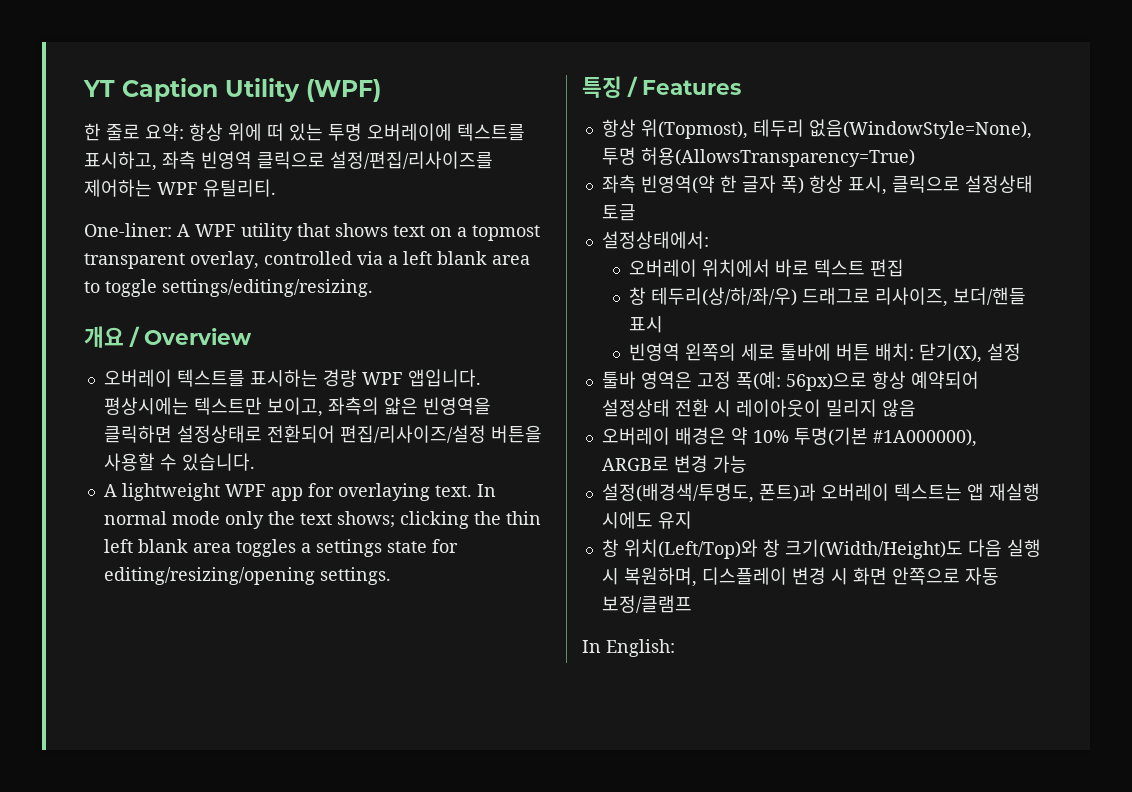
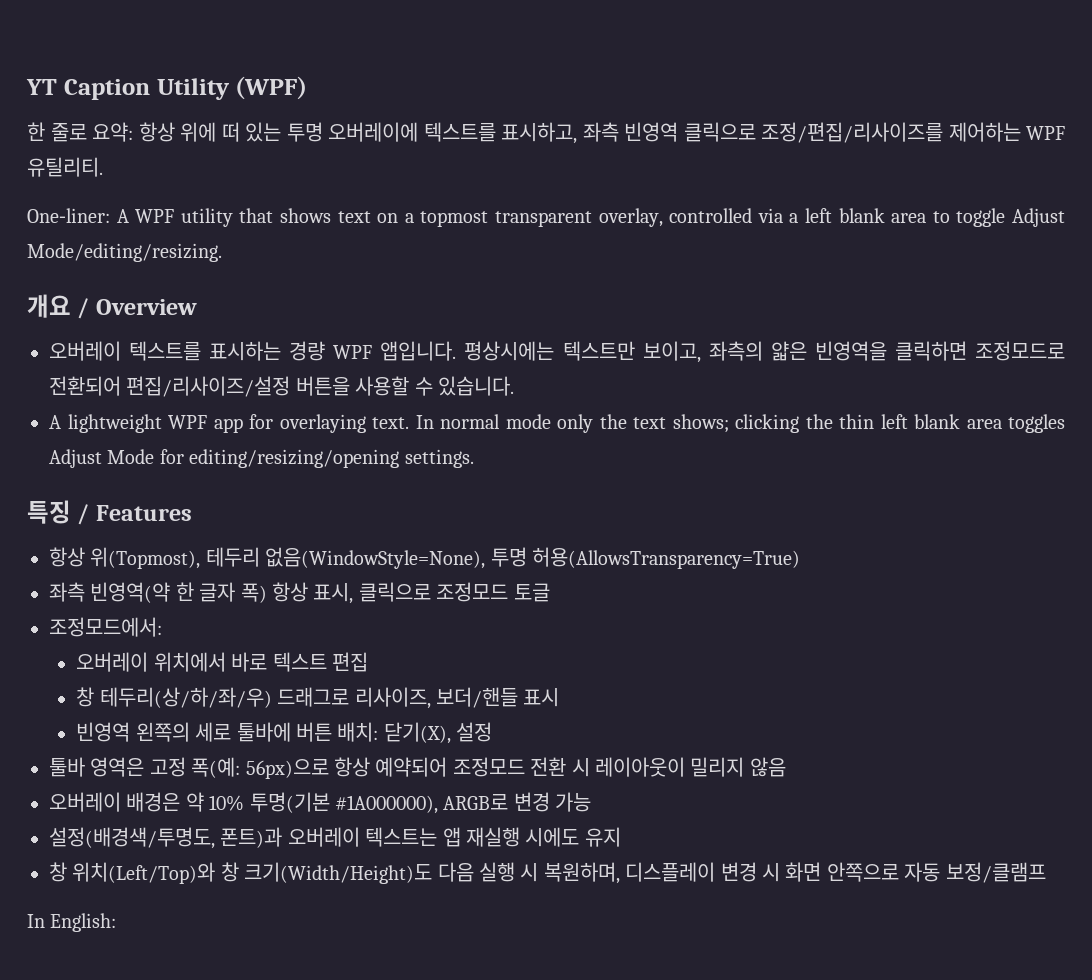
[330,151,493,169] 설정/편집/리사이즈를 -> [761,122,943,143] 조정/편집/리사이즈를
[162,279,373,297] settings/editing/resizing. -> [1012,208,1066,227] [27,243,222,262] Adjust Mode/editing/resizing.
[176,425,262,443] 설정상태로 -> [975,341,1066,361] 조정모드로
[300,539,427,557] a settings state -> [49,449,155,468] Adjust Mode
[964,175,1033,193] 설정상태 -> [436,582,509,602] 조정모드
[601,231,709,249] 설정상태에서: -> [49,617,162,637] 조정모드에서:
[601,399,670,417] 설정상태 -> [452,757,525,777] 조정모드

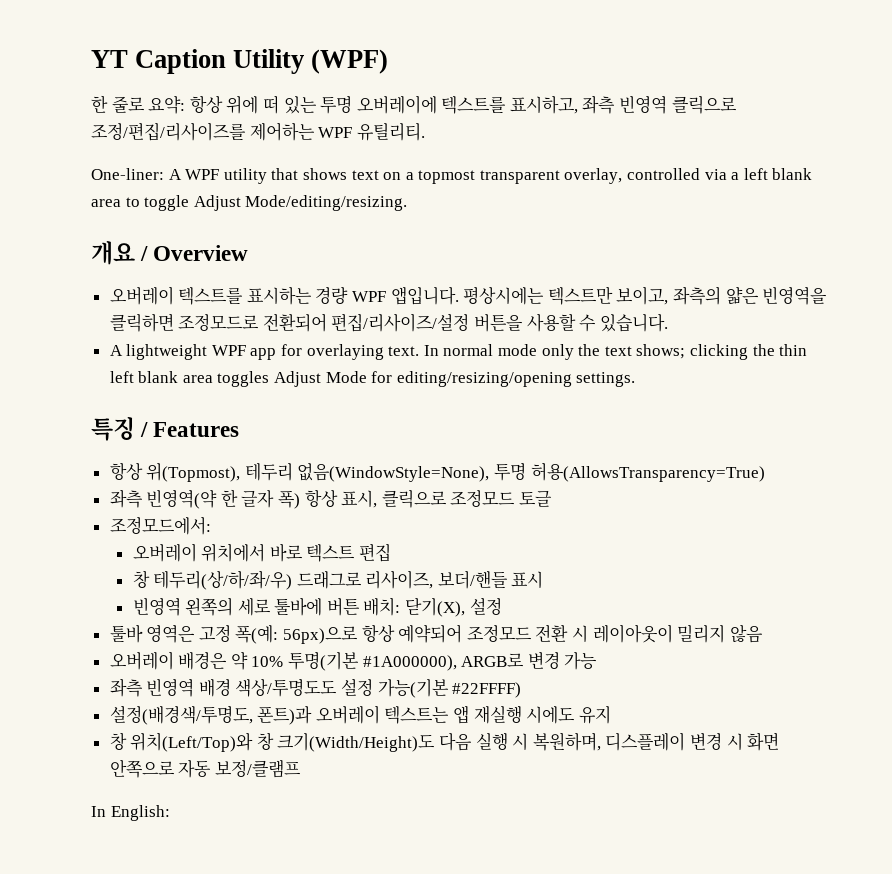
(592, 802) none -> [109,678,522,698] // 좌측 빈영역 배경 색상/투명도도 설정 가능(기본 #22FFFF)

